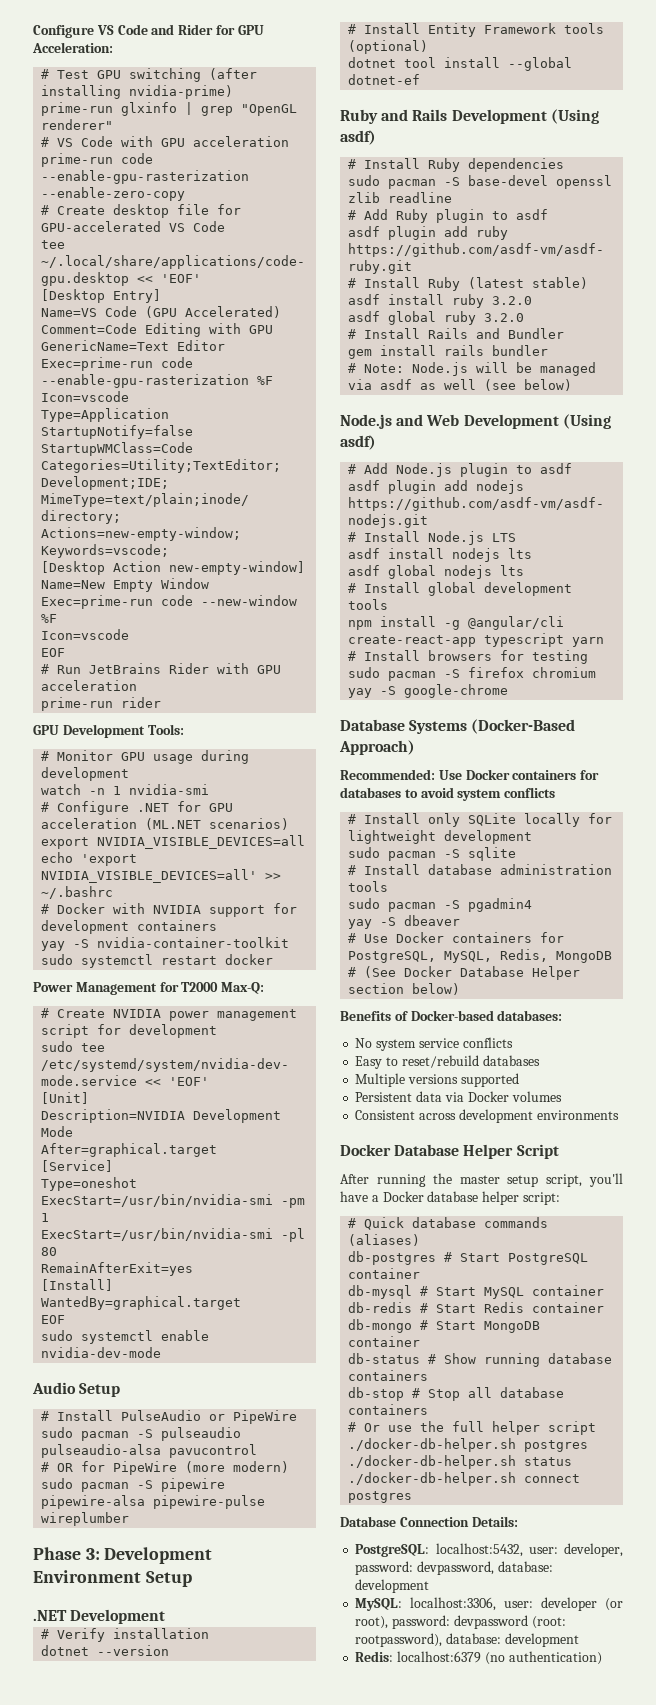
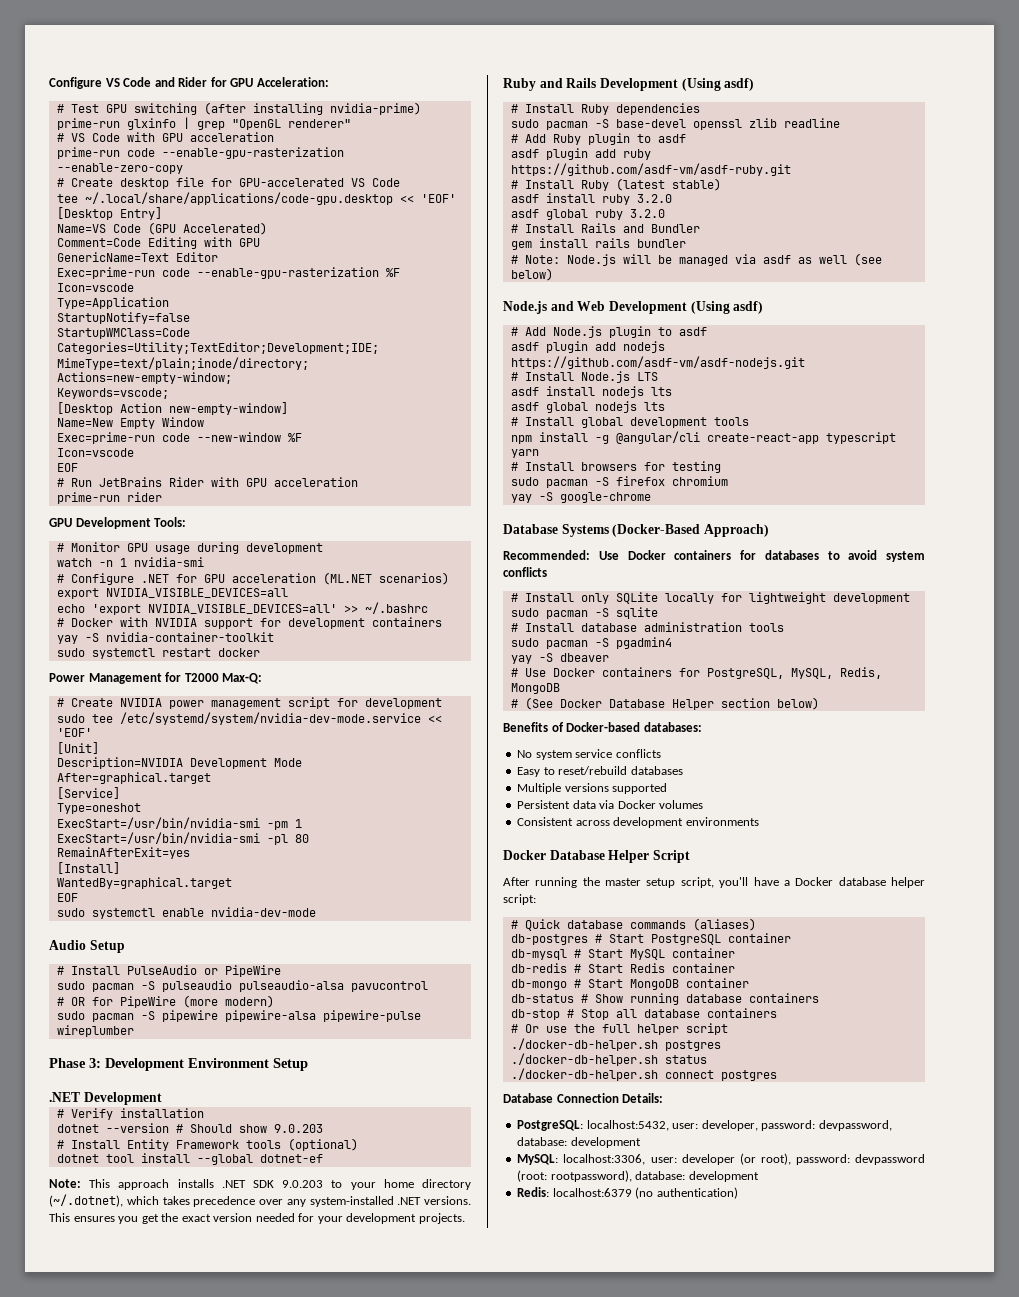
(170, 1650) none -> [175,1124,323,1133] # Should show 9.0.203
(421, 79) none -> [49,1179,471,1190] [49,1194,471,1207] [49,1213,465,1224] // Note: This approach installs .NET SDK 9.0.203 to your home directory (~/.dotnet), which takes precedence over any system-installed .NET versions. This ensures you get the exact version needed for your development projects.

